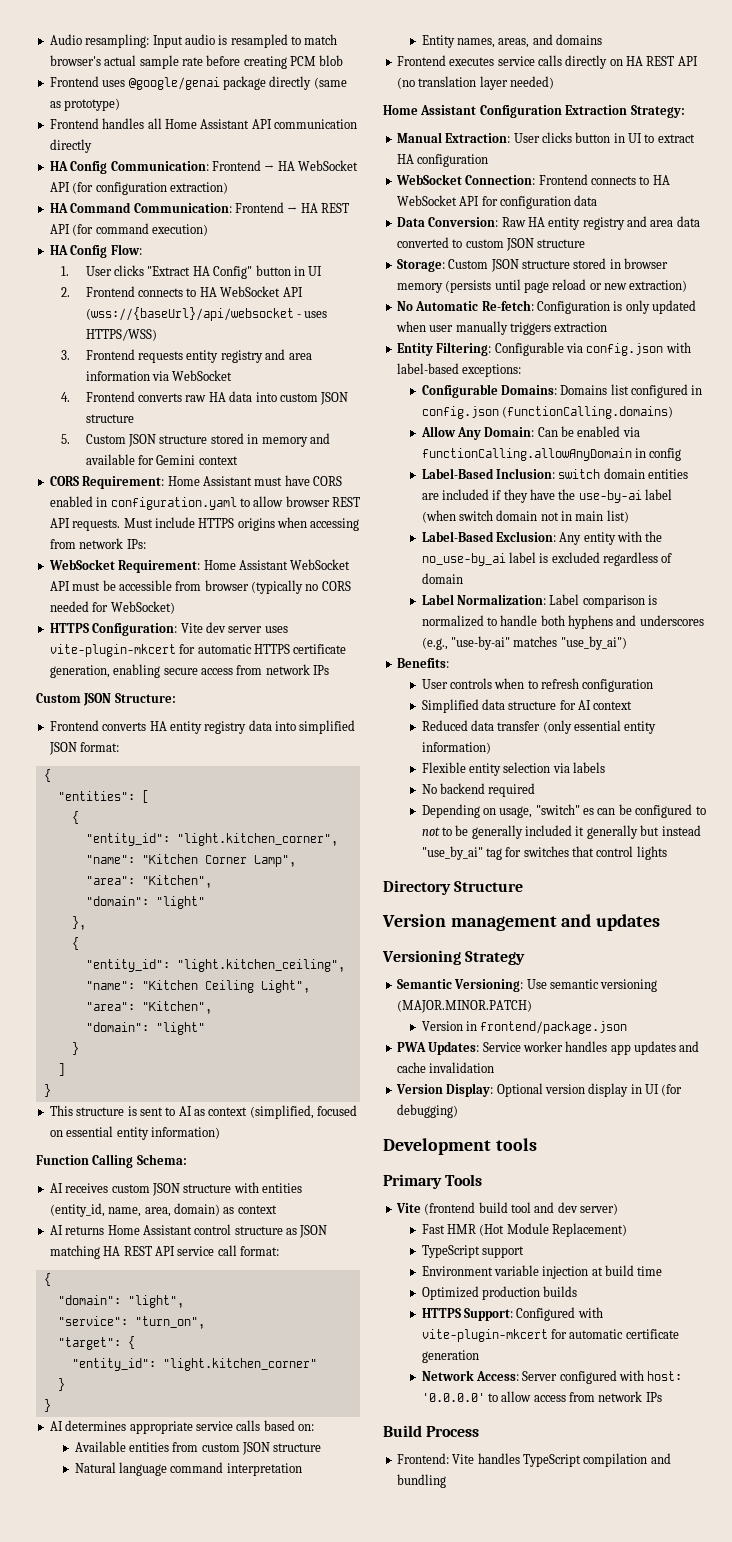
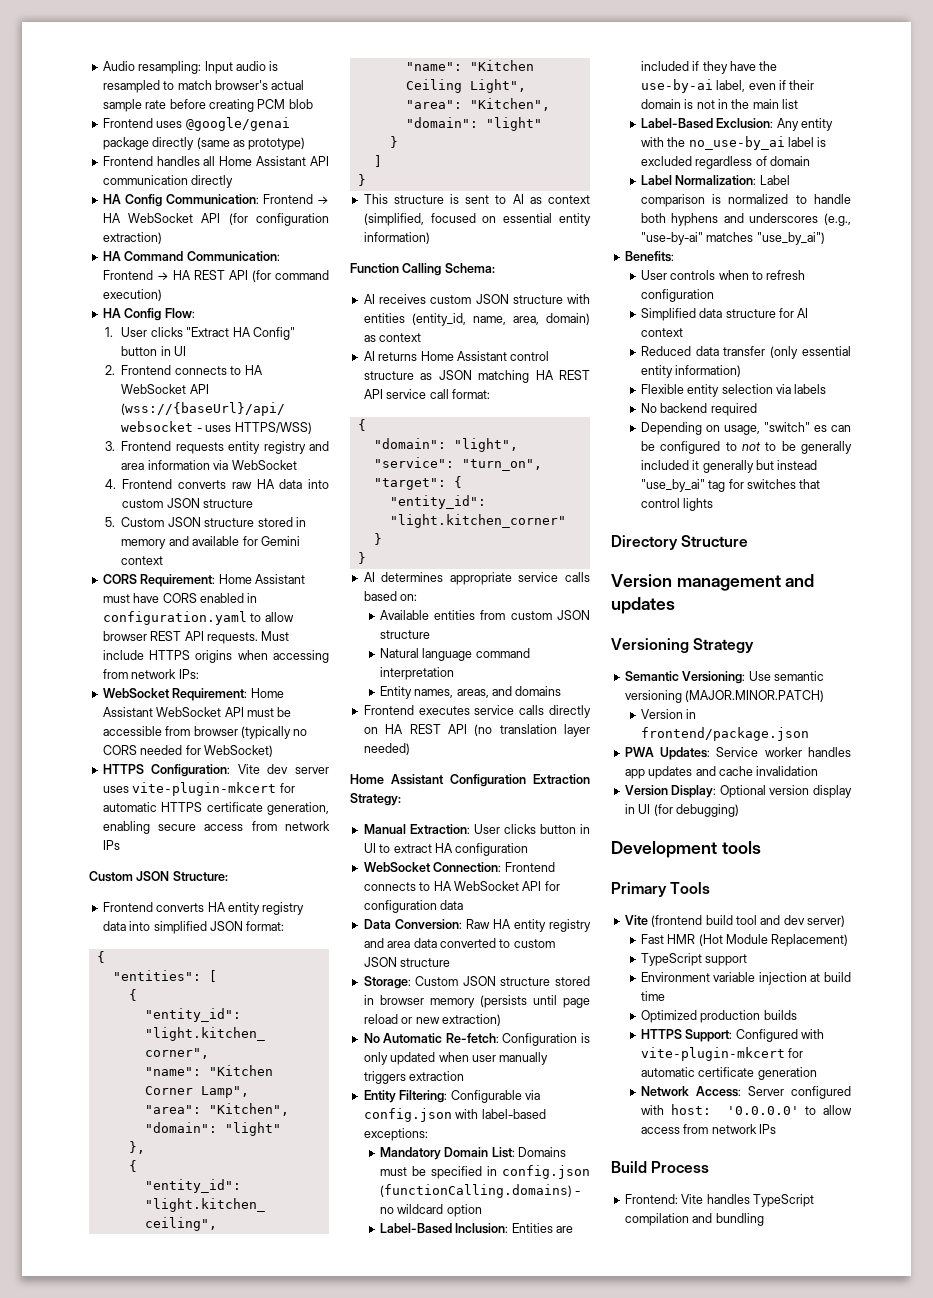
[421,384,703,398] [421,406,673,419] [420,426,640,440] [421,448,682,461] Configurable Domains: Domains list configured in config.json (functionCalling.domains) // Allow Any Domain: Can be enabled via functionCalling.allowAnyDomain in config -> [379,1147,567,1160] [379,1165,590,1179] [379,1184,581,1198] [379,1204,482,1217] Mandatory Domain List: Domains must be specified in config.json (functionCalling.domains) - no wildcard option
[558,468,689,479] switch domain entities -> [511,1223,553,1233] Entities
[645,489,673,500] [421,510,629,523] label (when switch domain not in main list) -> [716,80,815,92] [640,99,799,109] label, even if their domain is not in the main list

